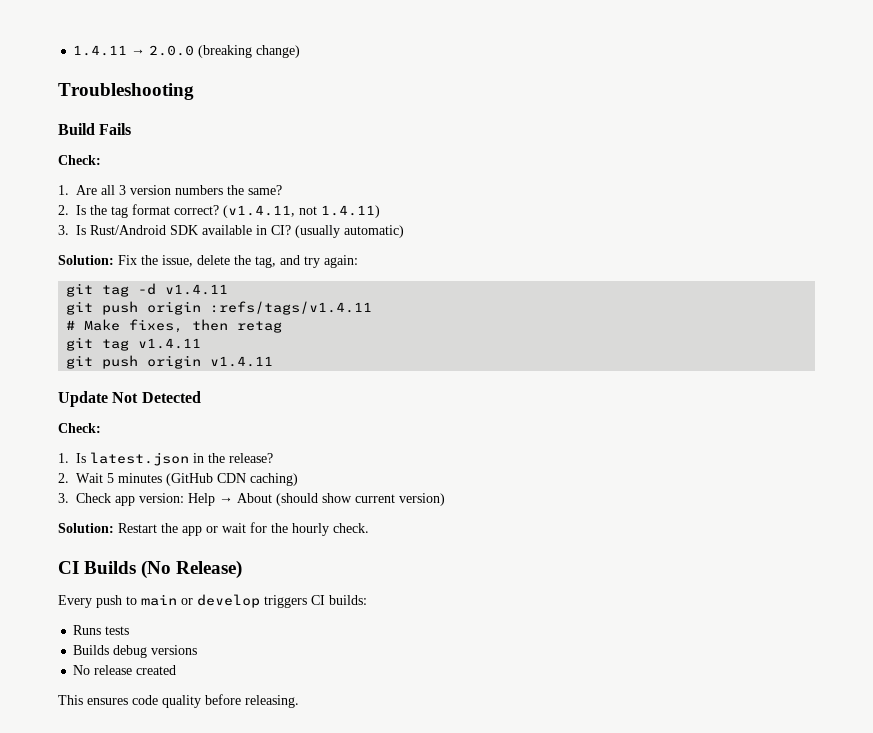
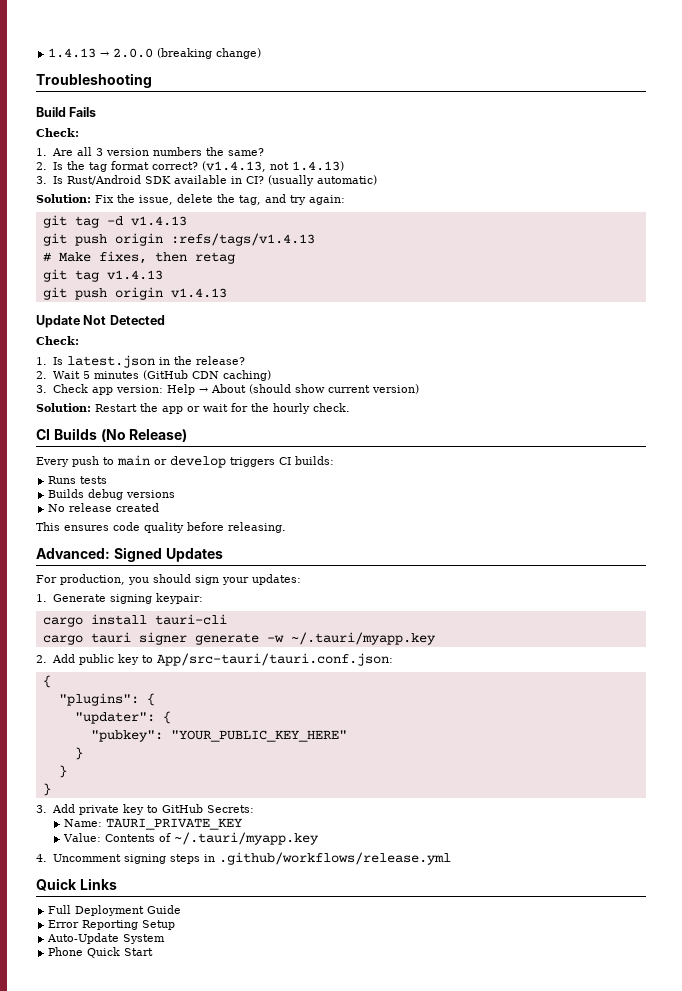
[73,45,128,56] 1.4.11 -> [48,48,97,58] 1.4.13
[223,205,380,218] (v1.4.11, not 1.4.11) -> [201,161,344,172] (v1.4.13, not 1.4.13)
[165,284,229,295] [66,301,373,315] v1.4.11 // git push origin :refs/tags/v1.4.11 -> [130,216,187,226] [42,233,315,246] v1.4.13 // git push origin :refs/tags/v1.4.13
[138,338,202,349] [66,355,274,369] v1.4.11 // git push origin v1.4.11 -> [106,270,163,280] [42,287,227,300] v1.4.13 // git push origin v1.4.13
(299, 701) none -> [36,547,223,562] [36,574,301,585] [36,593,203,604] [42,614,227,627] [42,632,436,645] [36,653,393,666] [42,675,51,688] [58,693,155,706] [74,711,171,724] [90,730,347,742] [74,747,83,760] [58,765,67,778] [42,783,51,796] [36,804,254,815] [64,818,243,830] [63,832,320,845] [36,852,451,865] [36,878,117,891] [48,905,182,916] [48,920,176,930] [47,933,166,944] [48,947,154,958] // Advanced: Signed Updates // For production, you should sign your updates: // 1. Generate signing keypair: // cargo install tauri-cli // cargo tauri signer generate -w ~/.tauri/myapp.key // 2. Add public key to App/src-tauri/tauri.conf.json: // { // "plugins": { // "updater": { // "pubkey": "YOUR_PUBLIC_KEY_HERE" // } // } // } // 3. Add private key to GitHub Secrets: // Name: TAURI_PRIVATE_KEY // Value: Contents of ~/.tauri/myapp.key // 4. Uncomment signing steps in .github/workflows/release.yml // Quick Links // Full Deployment Guide // Error Reporting Setup // Auto-Update System // Phone Quick Start

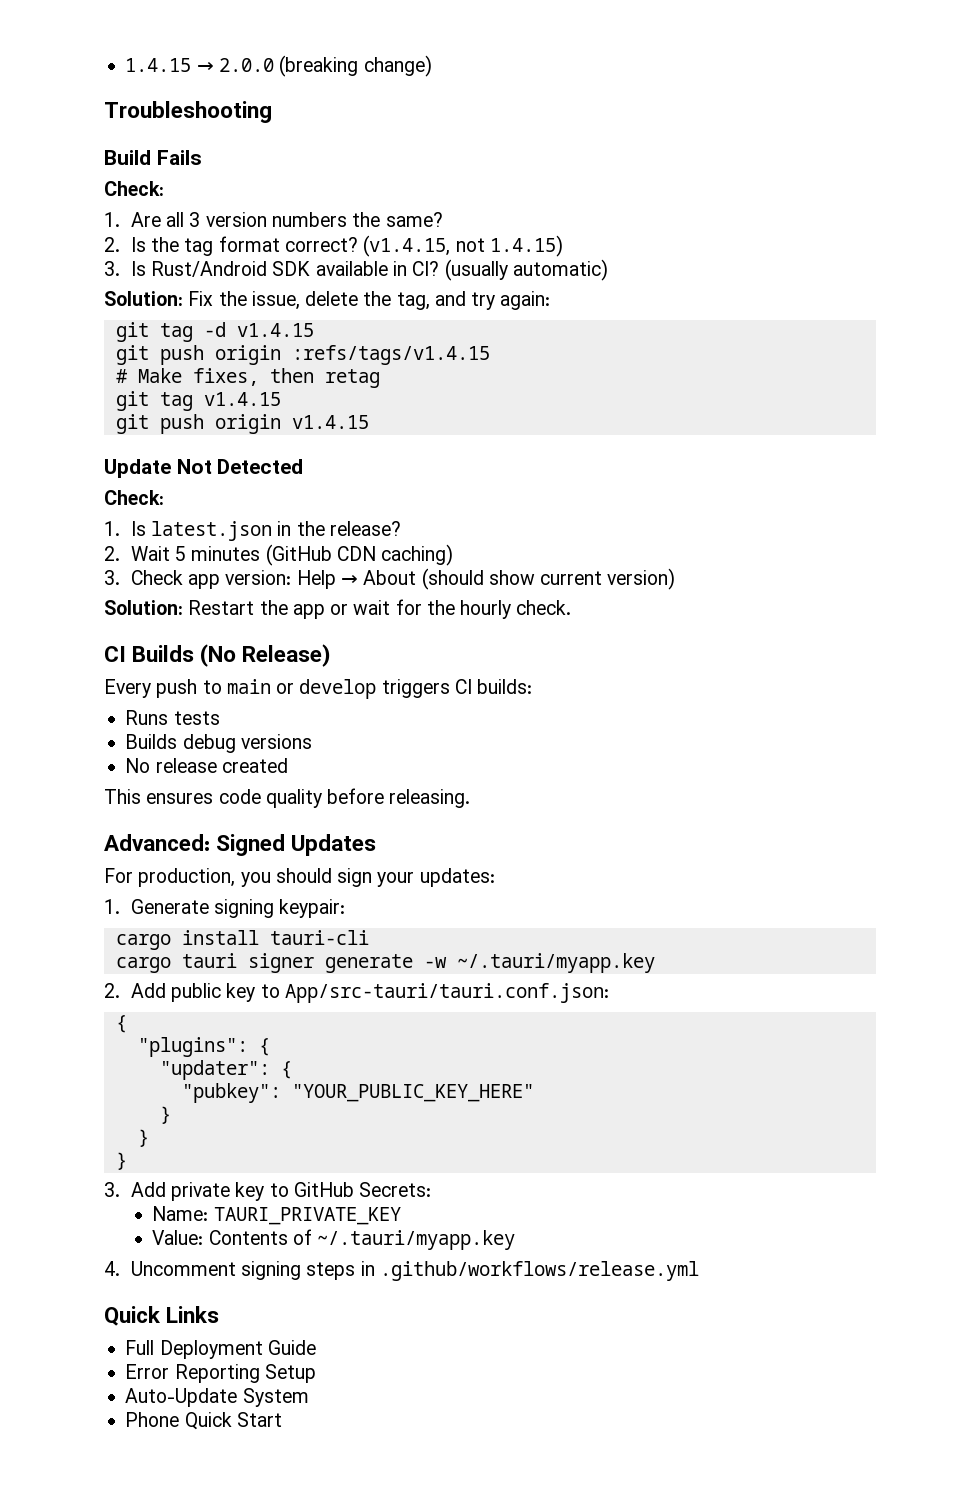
[48,48,97,58] 1.4.13 -> [125,58,192,72] 1.4.15
[201,161,344,172] (v1.4.13, not 1.4.13) -> [363,235,563,257] (v1.4.15, not 1.4.15)
[130,216,187,226] [42,233,315,246] v1.4.13 // git push origin :refs/tags/v1.4.13 -> [236,323,314,337] [115,345,490,365] v1.4.15 // git push origin :refs/tags/v1.4.15
[106,270,163,280] [42,287,227,300] v1.4.13 // git push origin v1.4.13 -> [203,392,281,406] [115,414,369,434] v1.4.15 // git push origin v1.4.15

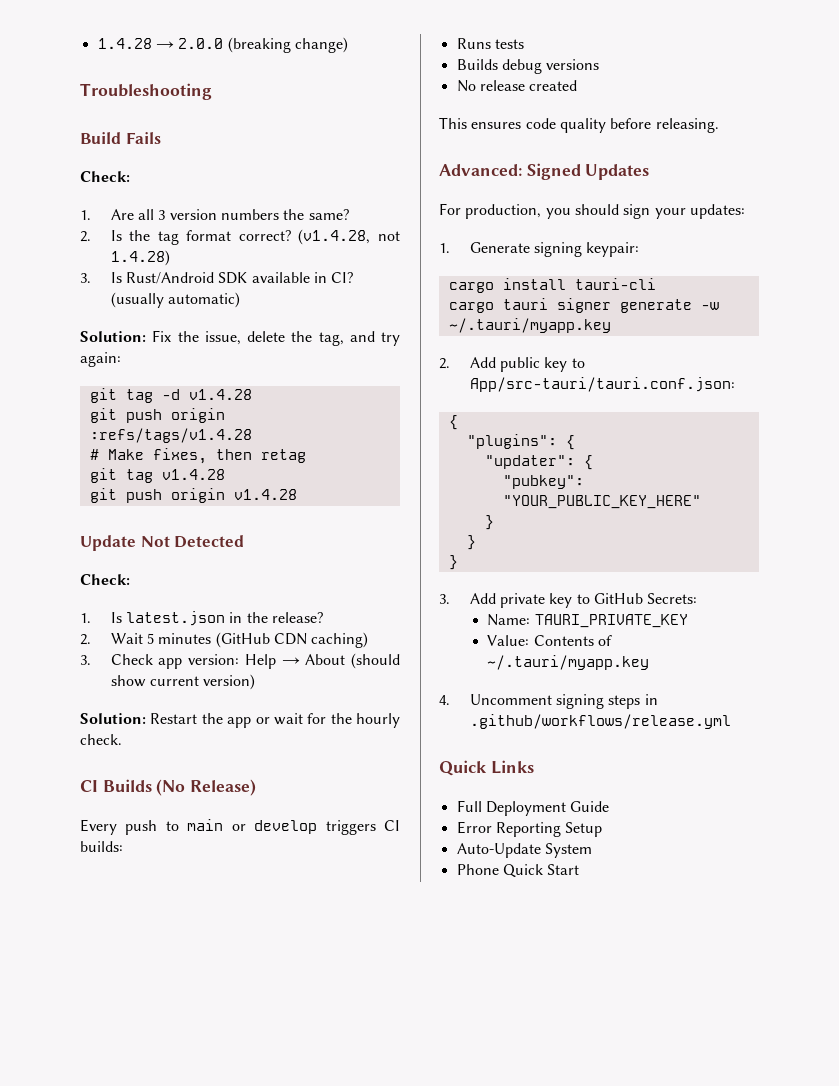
[125,58,192,72] 1.4.15 -> [97,38,152,49] 1.4.28
[363,235,563,257] (v1.4.15, not 1.4.15) -> [298,229,400,245] [110,250,170,266] (v1.4.28, not 1.4.28)
[236,323,314,337] [115,345,490,365] v1.4.15 // git push origin :refs/tags/v1.4.15 -> [188,389,252,400] [89,408,225,423] [89,428,252,443] v1.4.28 // git push origin :refs/tags/v1.4.28
[203,392,281,406] [115,414,369,434] v1.4.15 // git push origin v1.4.15 -> [161,469,225,480] [89,488,297,503] v1.4.28 // git push origin v1.4.28

